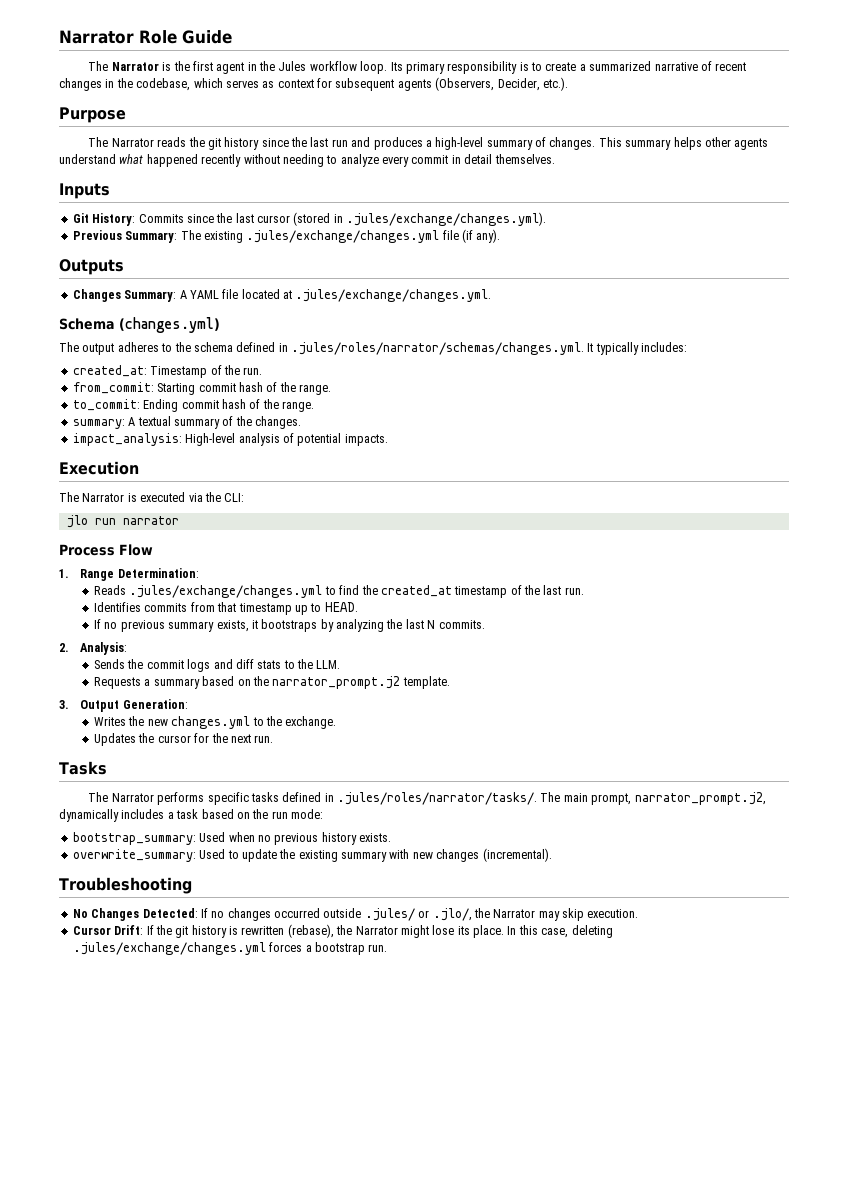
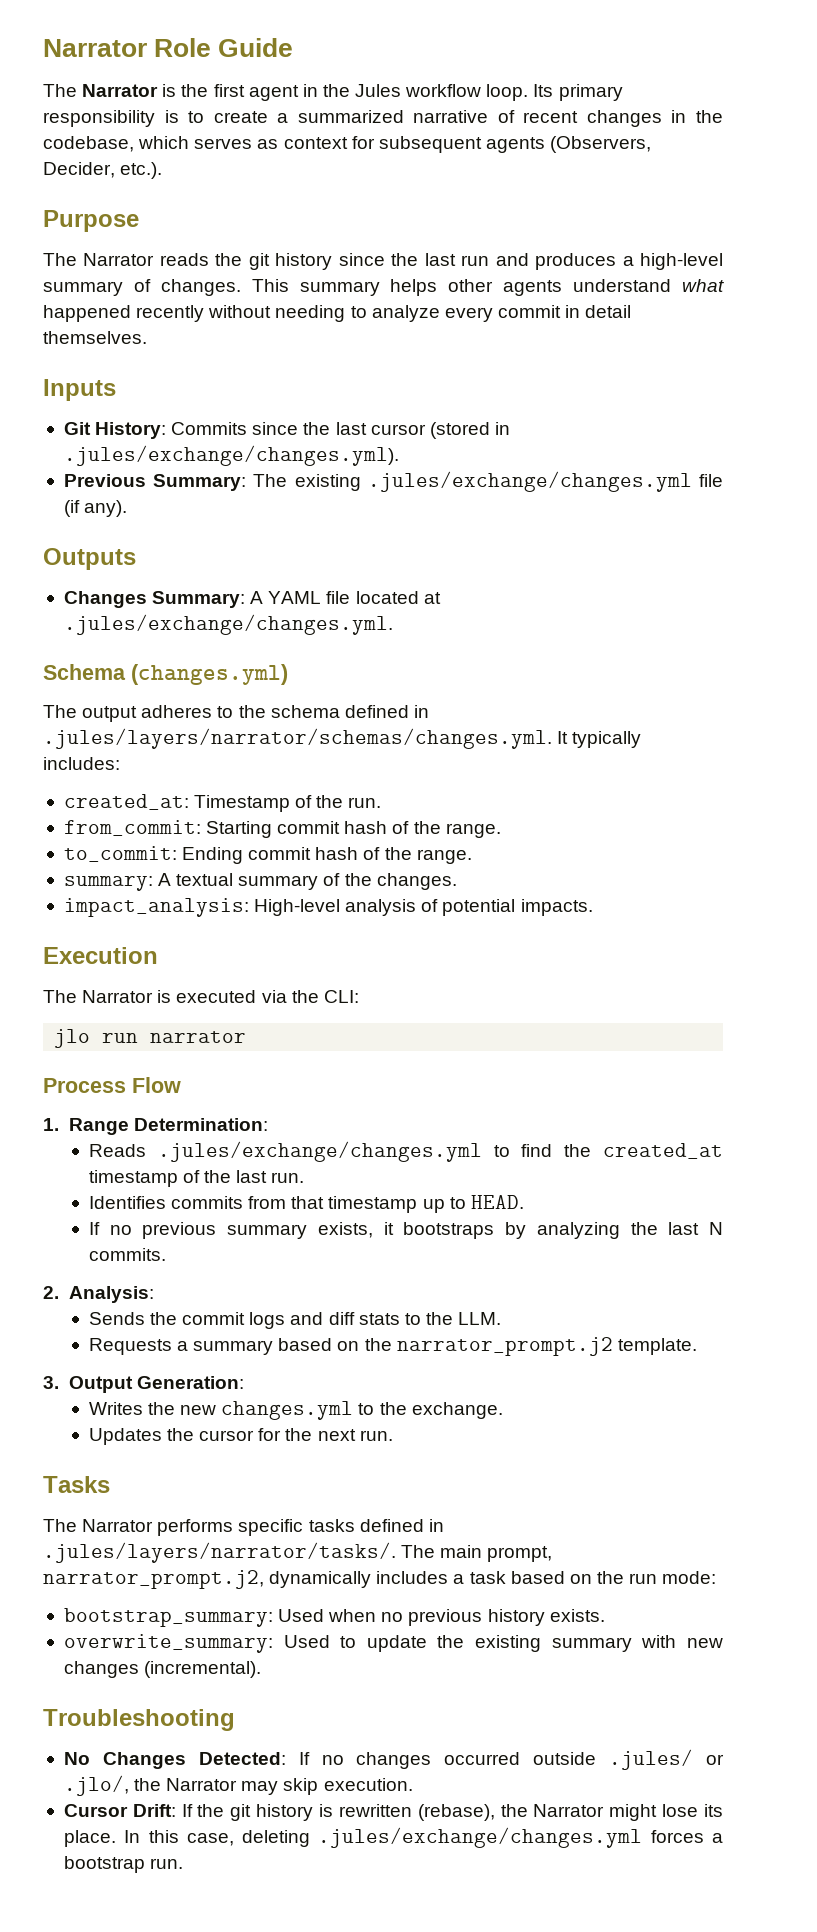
[291,342,584,355] .jules/roles/narrator/schemas/changes.yml. -> [43,728,552,749] .jules/layers/narrator/schemas/changes.yml.
[337,792,538,805] .jules/roles/narrator/tasks/. -> [43,1542,396,1563] .jules/layers/narrator/tasks/.

